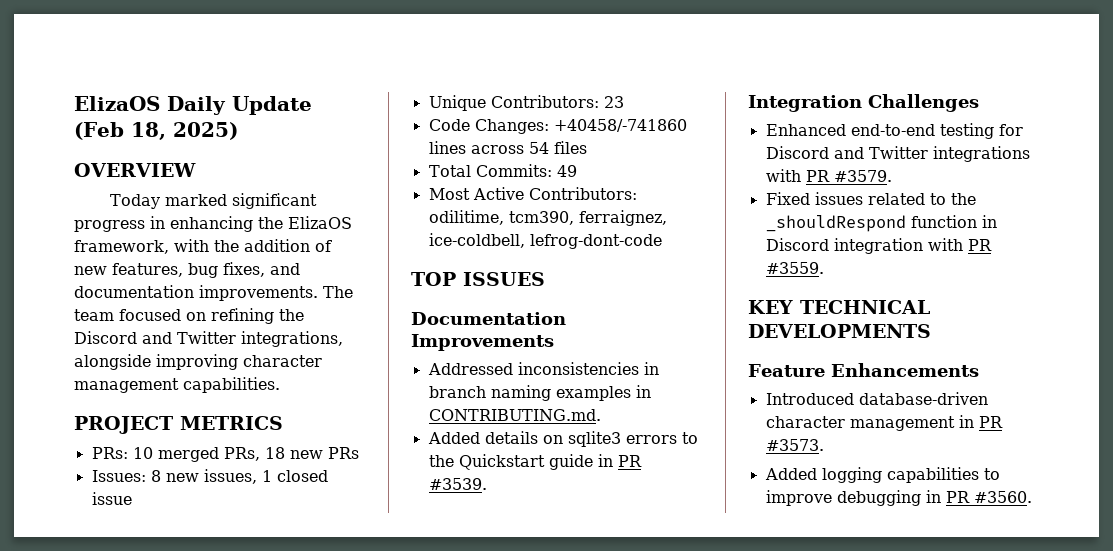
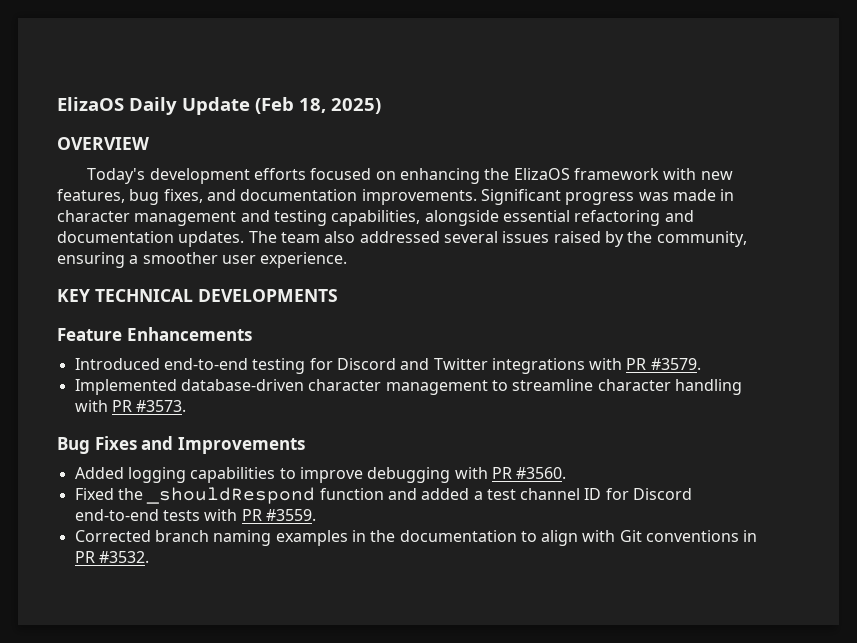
[110,193,318,209] [74,216,352,232] [74,239,332,254] Today marked significant progress in enhancing the ElizaOS framework, with the addition of -> [87,168,697,184] Today's development efforts focused on enhancing the ElizaOS framework with
[323,286,353,298] [74,308,304,324] [74,331,343,347] [74,354,322,370] [74,377,280,393] [74,416,283,434] [91,447,359,462] [91,469,328,484] [91,492,132,505] [428,95,624,111] [428,119,687,134] [428,141,587,154] [428,164,577,177] [428,187,637,200] [428,210,667,226] [428,233,662,249] [411,272,545,286] [411,312,566,325] [411,334,554,351] [427,362,659,375] [428,385,651,401] [428,409,601,421] [427,431,698,447] [428,454,642,470] [428,478,487,490] [748,94,979,112] [765,124,846,136] The team focused on refining the Discord and Twitter integrations, alongside improving character management capabilities. // PROJECT METRICS // PRs: 10 merged PRs, 18 new PRs // Issues: 8 new issues, 1 closed issue // Unique Contributors: 23 // Code Changes: +40458/-741860 lines across 54 files // Total Commits: 49 // Most Active Contributors: odilitime, tcm390, ferraignez, ice-coldbell, lefrog-dont-code // TOP ISSUES // Documentation Improvements // Addressed inconsistencies in branch naming examples in CONTRIBUTING.md. // Added details on sqlite3 errors to the Quickstart guide in PR #3539. // Integration Challenges // Enhanced -> [480,189,735,205] [57,210,694,226] [57,231,747,247] [57,252,348,268] [57,289,338,302] [57,327,252,341] [74,358,160,370] Significant progress was made in character management and testing capabilities, alongside essential refactoring and documentation updates. The team also addressed several issues raised by the community, ensuring a smoother user experience. // KEY TECHNICAL DEVELOPMENTS // Feature Enhancements // Introduced
[765,192,976,205] [765,215,997,232] [765,238,992,254] [765,262,824,274] [748,300,930,314] [748,324,931,338] [748,363,979,377] [765,392,988,405] [765,415,1003,431] [765,439,824,451] Fixed issues related to the _shouldRespond function in Discord integration with PR #3559. // KEY TECHNICAL DEVELOPMENTS // Feature Enhancements // Introduced database-driven character management in PR #3573. -> [74,379,742,395] [74,400,187,412] [57,436,305,454] Implemented database-driven character management to streamline character handling with PR #3573. // Bug Fixes and Improvements
[925,490,1032,503] in PR #3560. -> [454,467,567,479] [74,487,693,504] [74,509,316,521] [74,530,758,546] [74,551,149,563] with PR #3560. // Fixed the _shouldRespond function and added a test channel ID for Discord end-to-end tests with PR #3559. // Corrected branch naming examples in the documentation to align with Git conventions in PR #3532.

